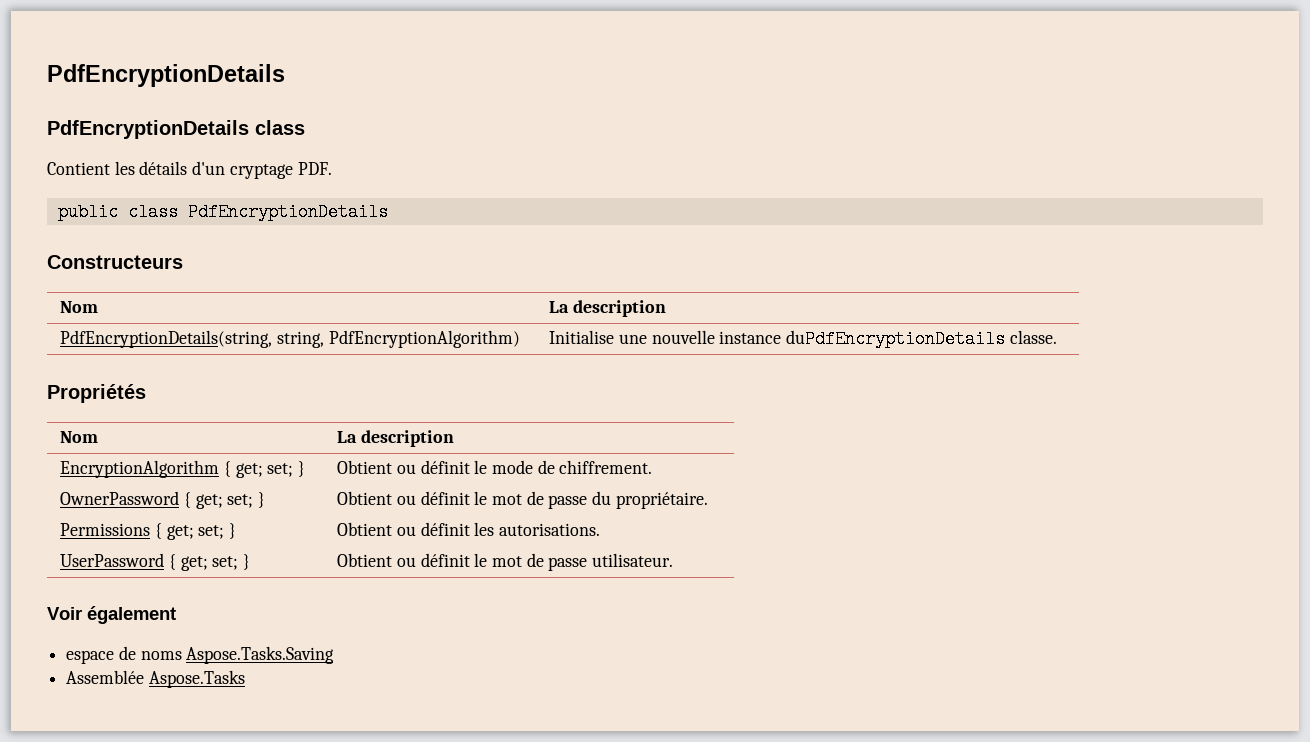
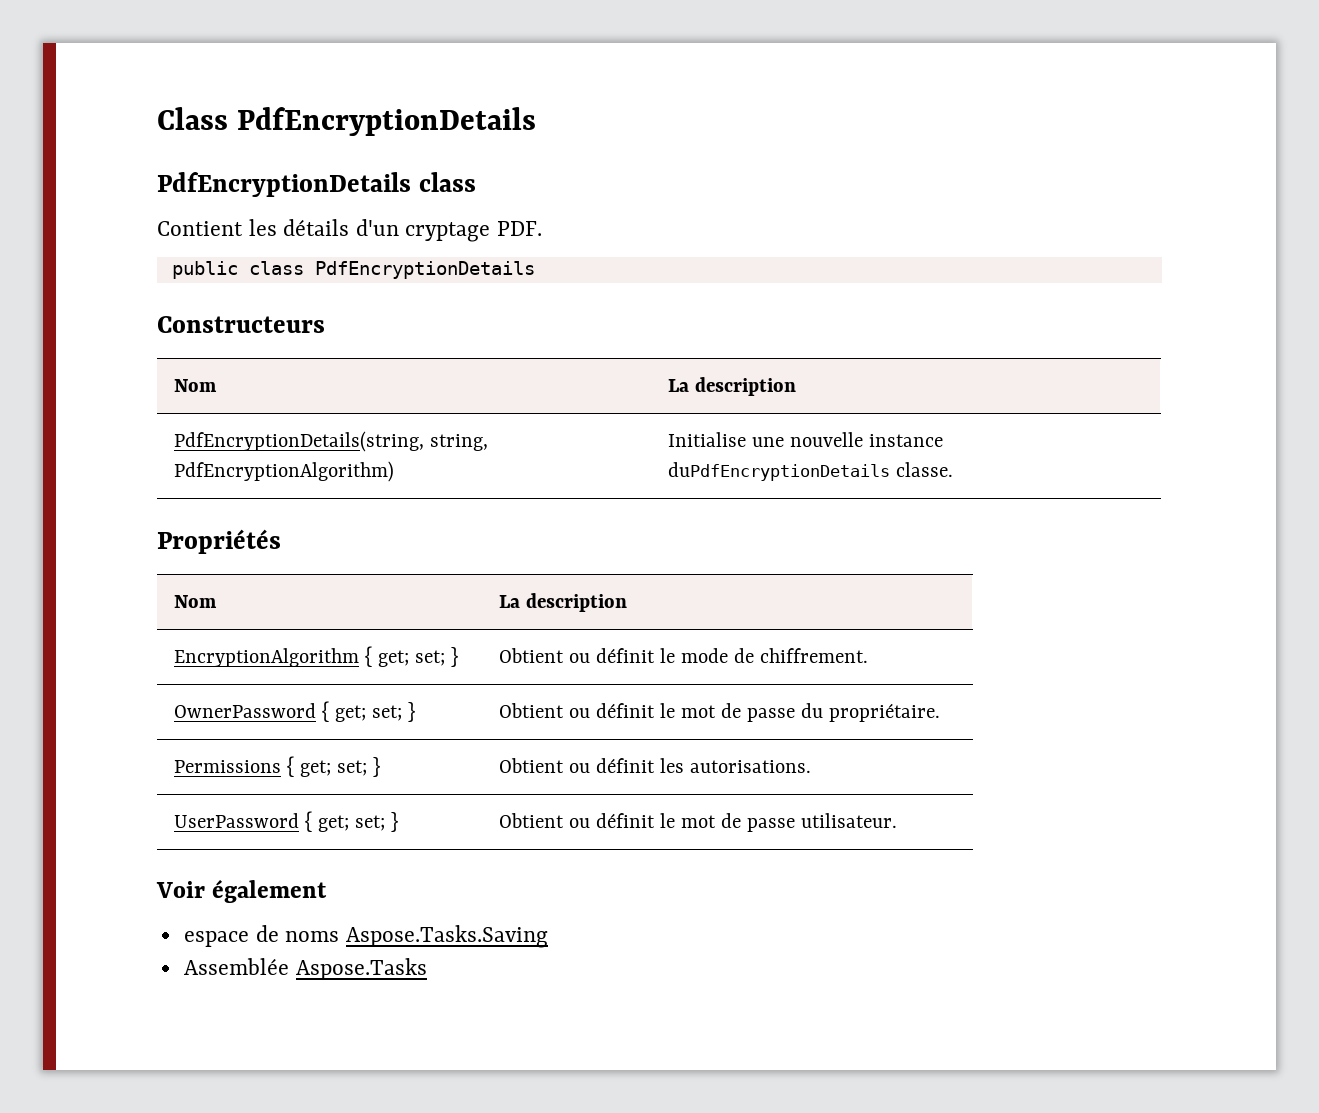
(47, 75) none -> [157,107,228,130] Class

